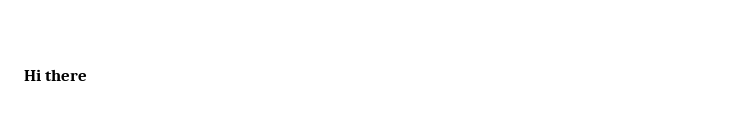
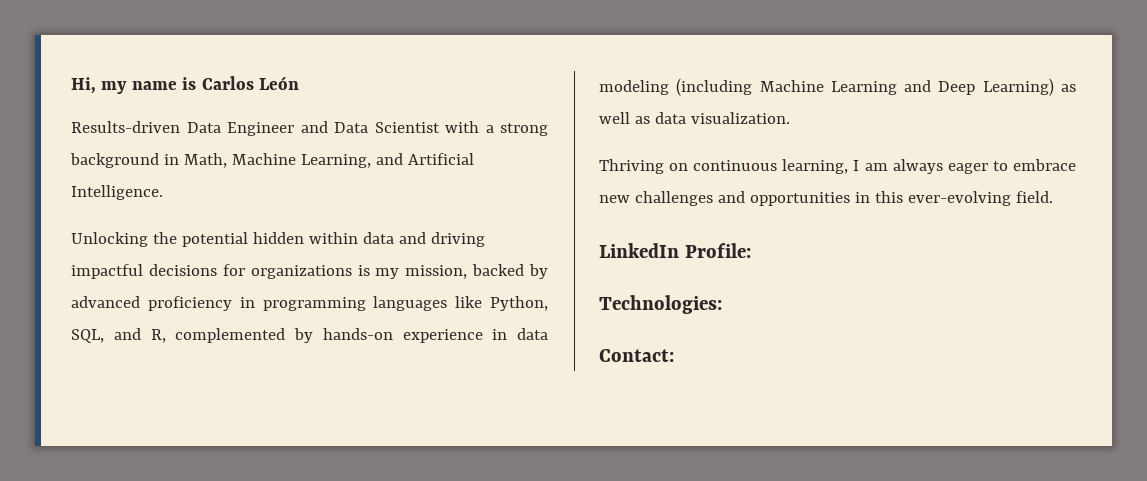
[24,69,88,81] Hi there -> [71,76,299,94] [71,121,548,136] [70,153,474,168] [71,185,163,200] [71,232,485,247] [71,264,548,279] [71,296,548,311] [71,328,548,343] [599,78,1076,96] [599,112,790,124] [599,159,1076,174] [599,191,1053,206] [599,243,751,258] [599,295,722,314] [599,349,674,362] Hi, my name is Carlos León // Results-driven Data Engineer and Data Scientist with a strong background in Math, Machine Learning, and Artificial Intelligence. // Unlocking the potential hidden within data and driving impactful decisions for organizations is my mission, backed by advanced proficiency in programming languages like Python, SQL, and R, complemented by hands-on experience in data modeling (including Machine Learning and Deep Learning) as well as data visualization. // Thriving on continuous learning, I am always eager to embrace new challenges and opportunities in this ever-evolving field. // LinkedIn Profile: // Technologies: // Contact:

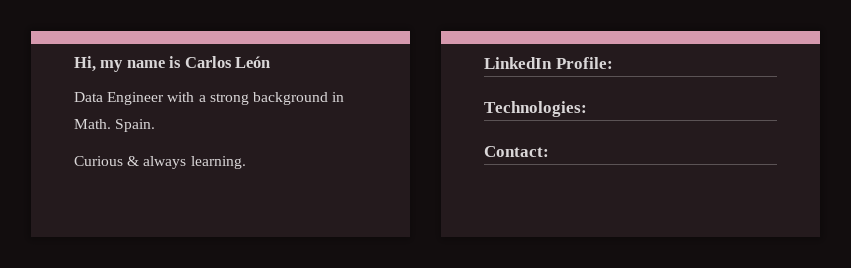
[71,121,180,133] Results-driven -> (271, 62) none
[300,121,440,133] and Data Scientist -> (165, 98) none
[183,153,474,168] [71,185,163,200] [71,232,485,247] [71,264,548,279] [71,296,548,311] [71,328,548,343] [599,78,1076,96] [599,112,790,124] [599,159,1076,174] [599,191,1053,206] Math, Machine Learning, and Artificial Intelligence. // Unlocking the potential hidden within data and driving impactful decisions for organizations is my mission, backed by advanced proficiency in programming languages like Python, SQL, and R, complemented by hands-on experience in data modeling (including Machine Learning and Deep Learning) as well as data visualization. // Thriving on continuous learning, I am always eager to embrace new challenges and opportunities in this ever-evolving field. -> [74,119,156,132] [74,156,246,169] Math. Spain. // Curious & always learning.

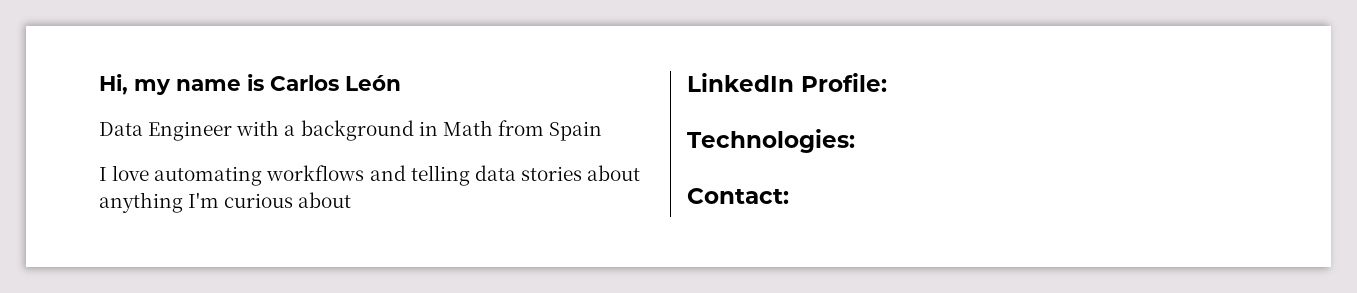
[209,93,249,105] strong -> (296, 130) none
[74,119,156,132] [74,156,246,169] Math. Spain. // Curious & always learning. -> [442,120,603,141] [99,165,641,186] [99,192,352,213] Math from Spain // I love automating workflows and telling data stories about anything I'm curious about

